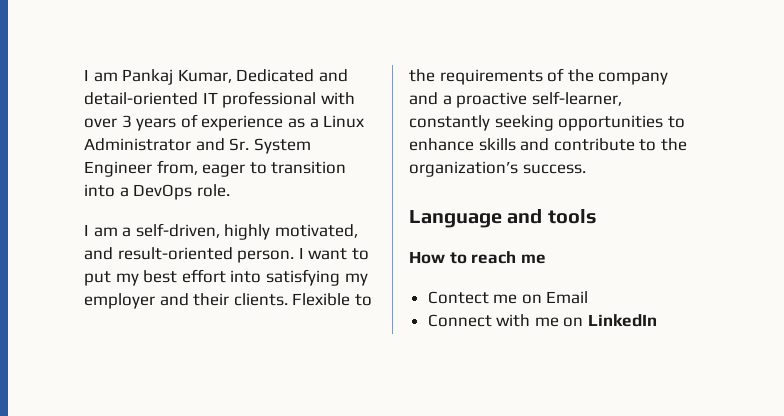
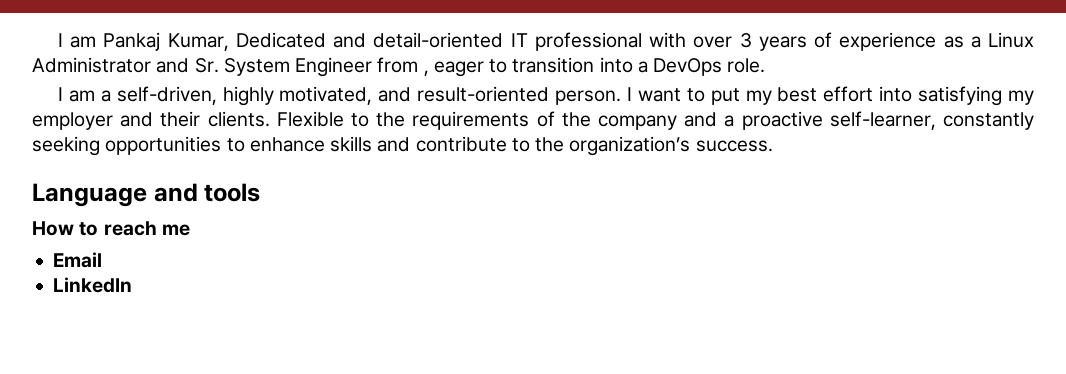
[156,160,198,175] from, -> [377,57,429,76] from ,
[427,291,589,304] [427,314,584,327] Contect me on Email // Connect with me on -> [53,252,103,268] Email //

